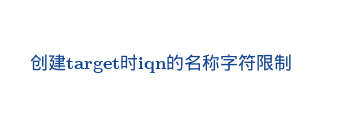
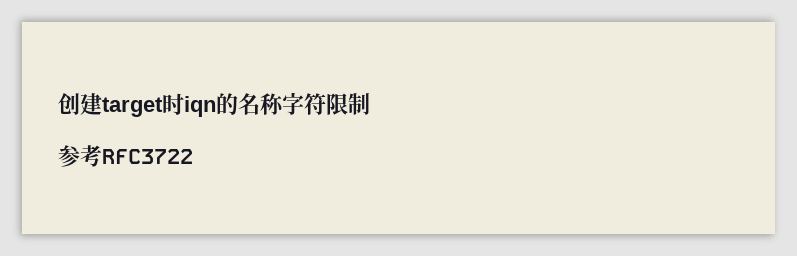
(292, 62) none -> [58,145,193,167] // 参考RFC3722

